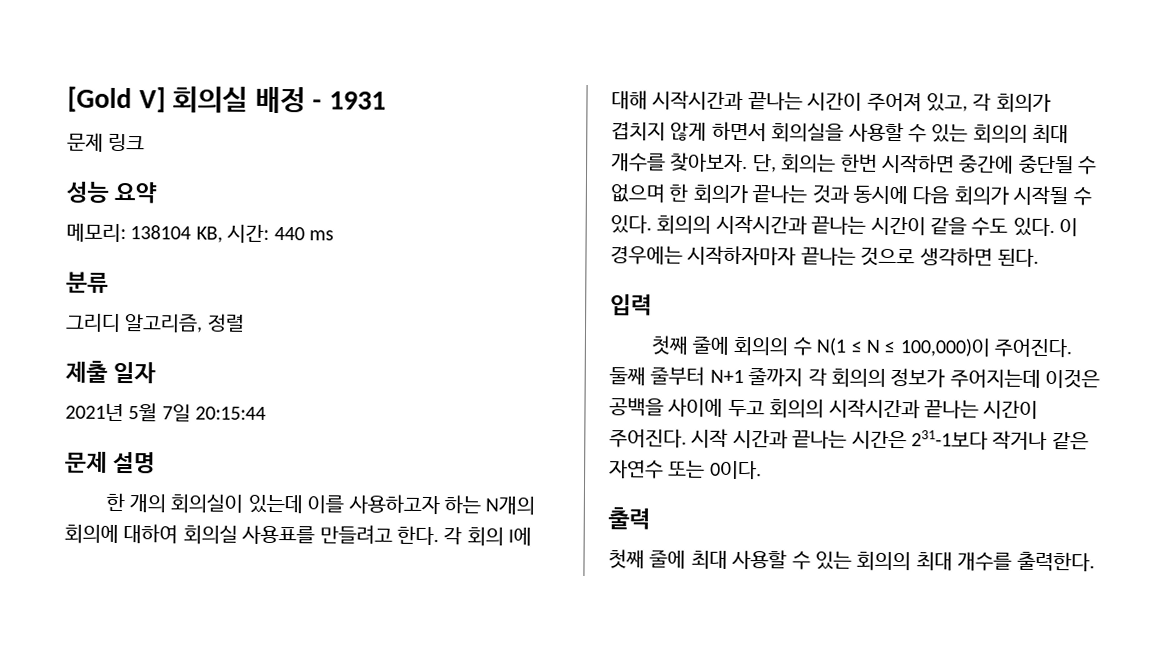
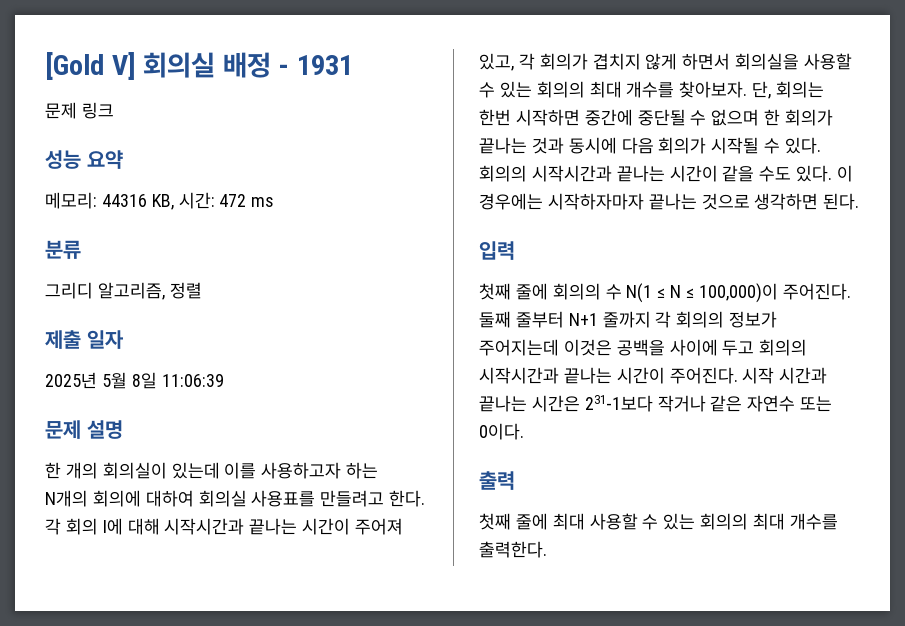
[130,225,192,240] 138104 -> [101,194,147,207] 44316
[273,226,305,241] 440 -> [219,194,247,207] 472
[65,403,267,422] 2021년 5월 7일 20:15:44 -> [45,372,224,389] 2025년 5월 8일 11:06:39

